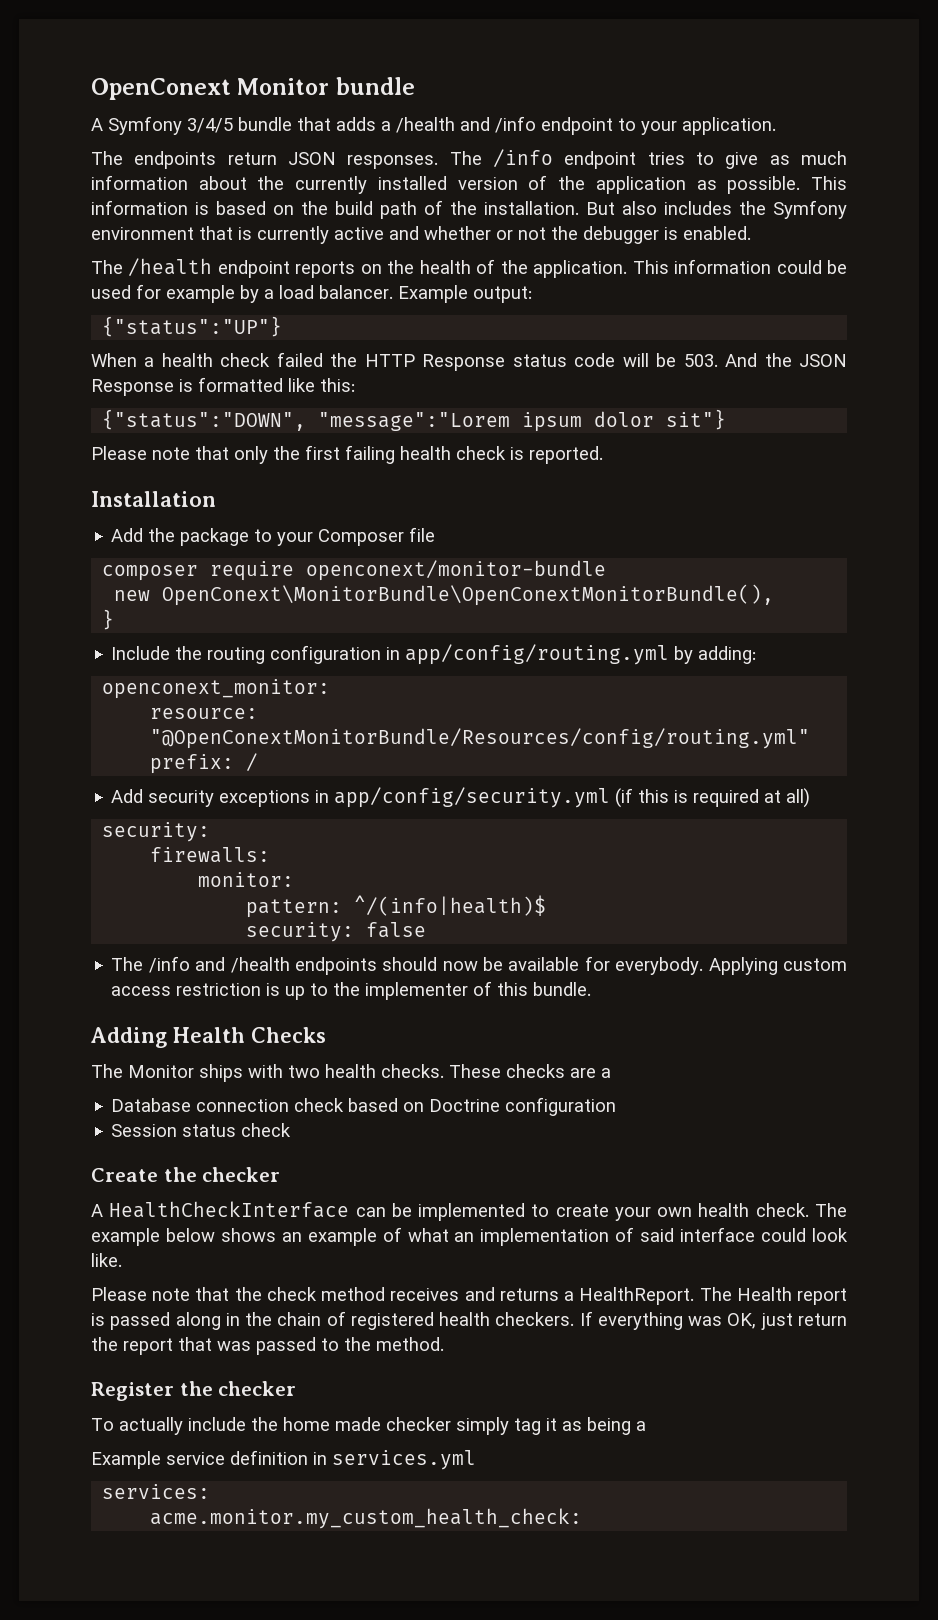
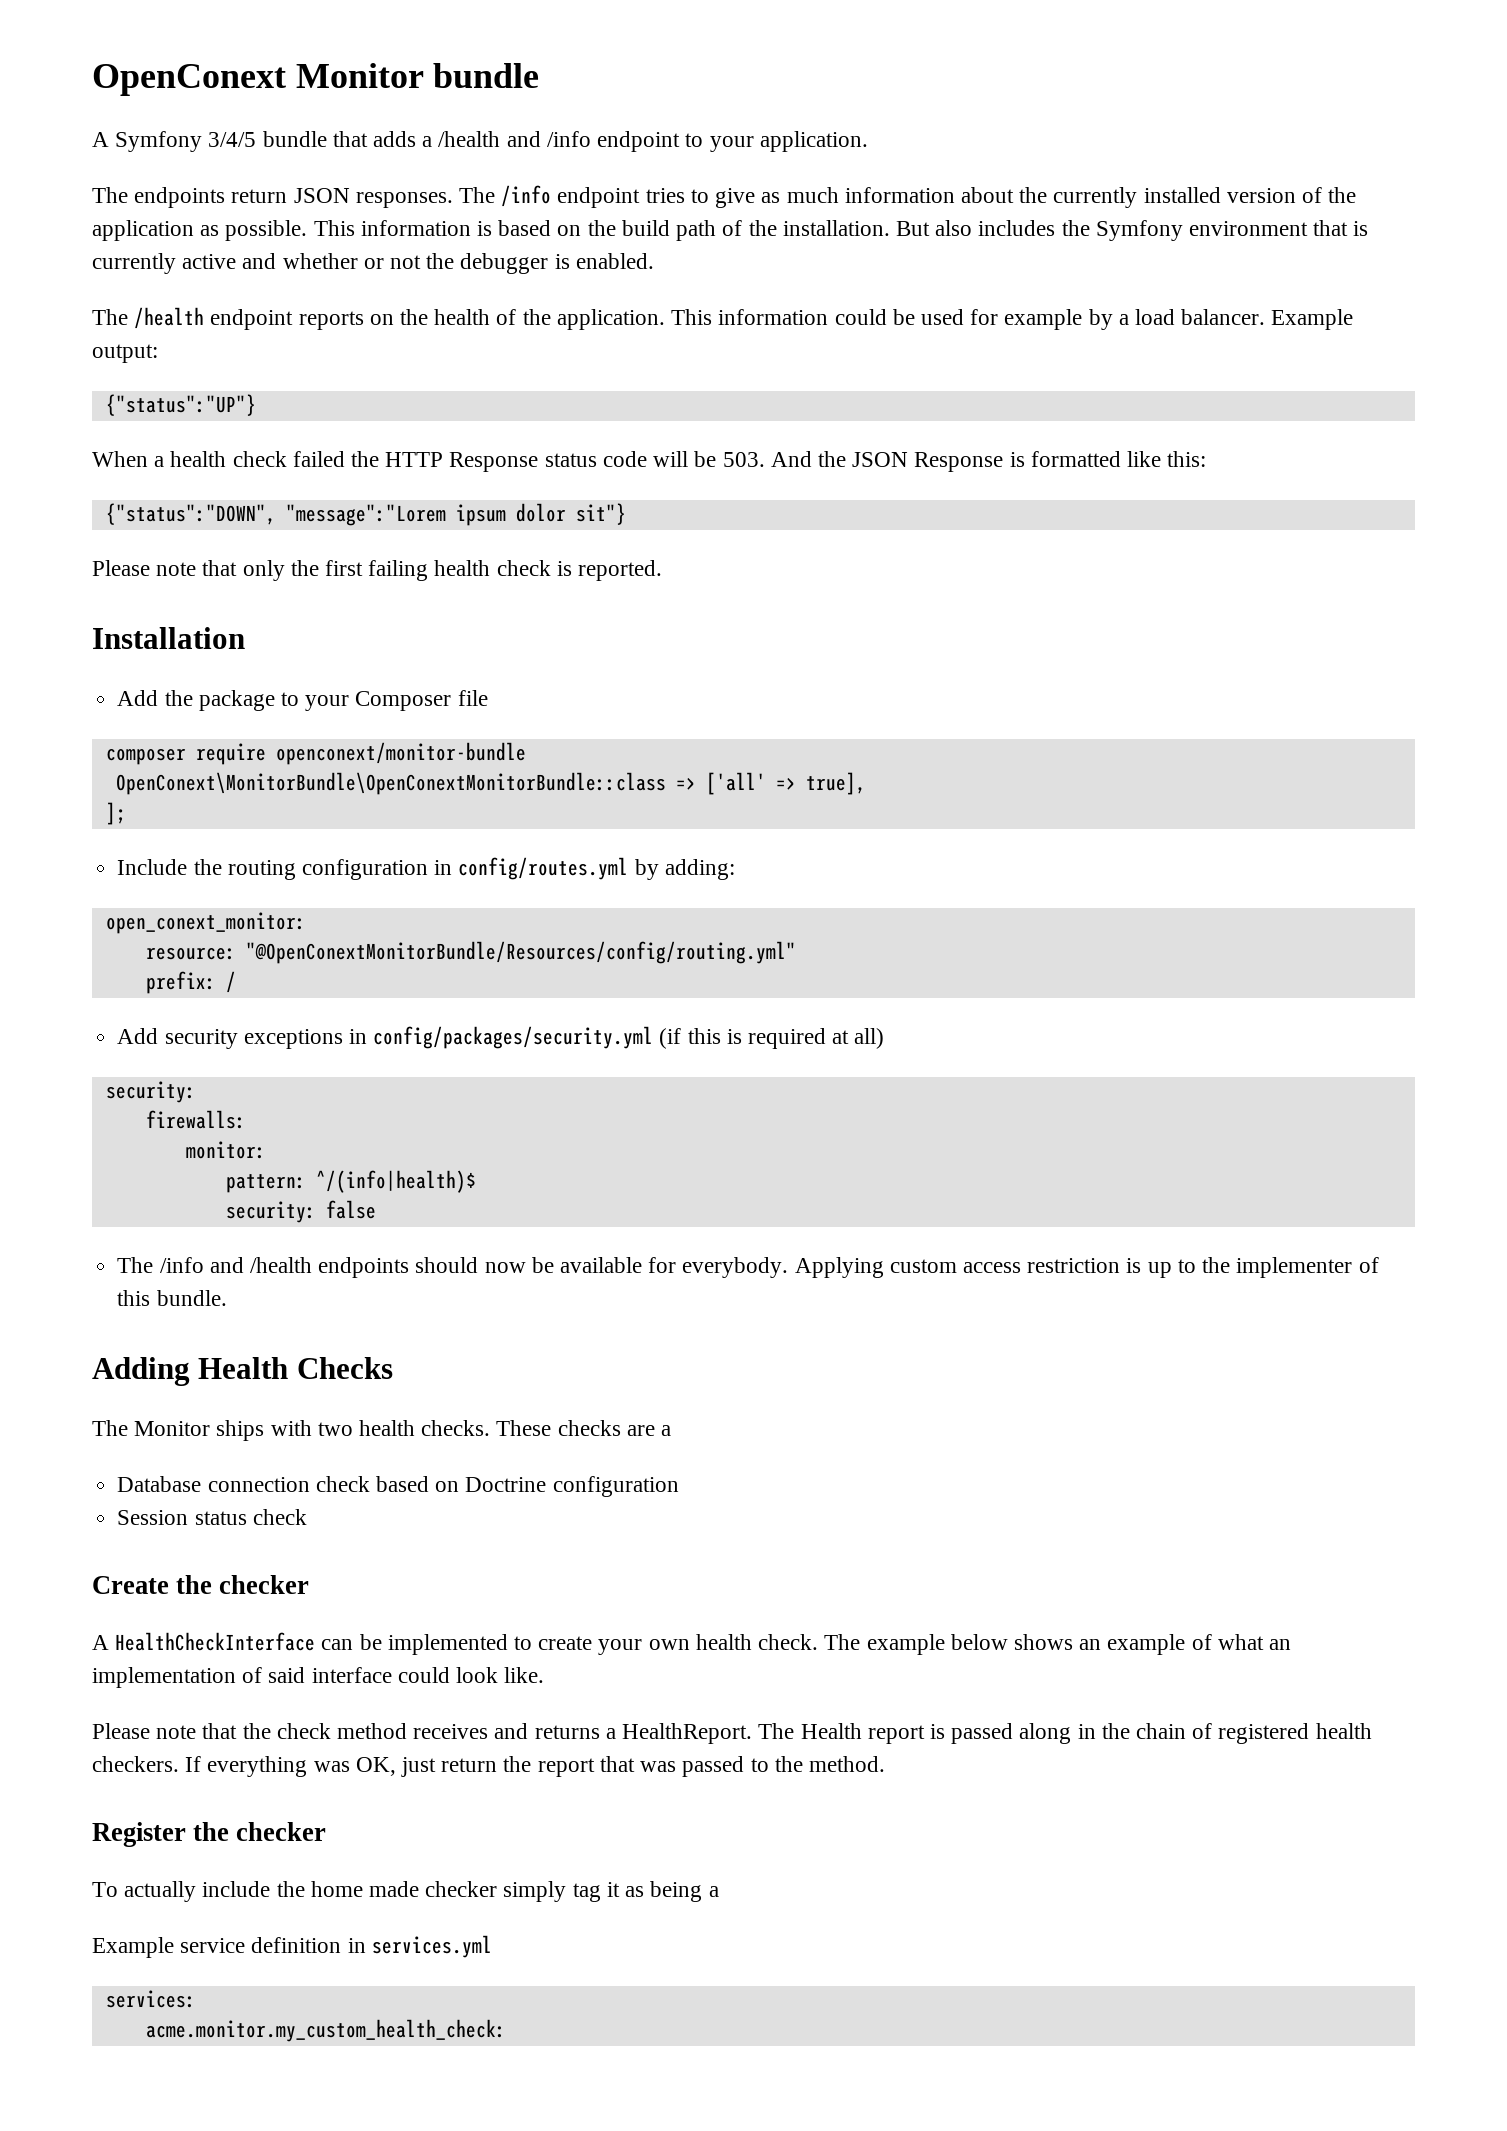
[114,584,775,606] [102,609,115,630] new OpenConext\MonitorBundle\OpenConextMonitorBundle(), // } -> [115,772,866,795] [105,802,126,825] OpenConext\MonitorBundle\OpenConextMonitorBundle::class => ['all' => true], // ];
[405,644,670,665] app/config/routing.yml -> [458,857,629,880] config/routes.yml
[102,679,331,699] openconext_monitor: -> [105,912,306,934] open_conext_monitor:
[334,787,611,808] app/config/security.yml -> [373,1026,654,1049] config/packages/security.yml

